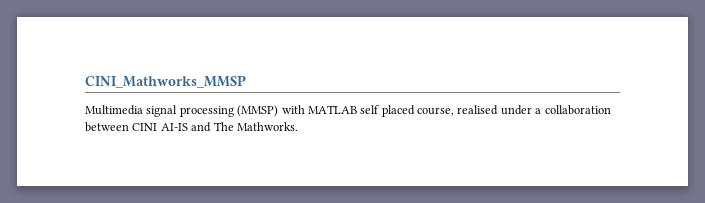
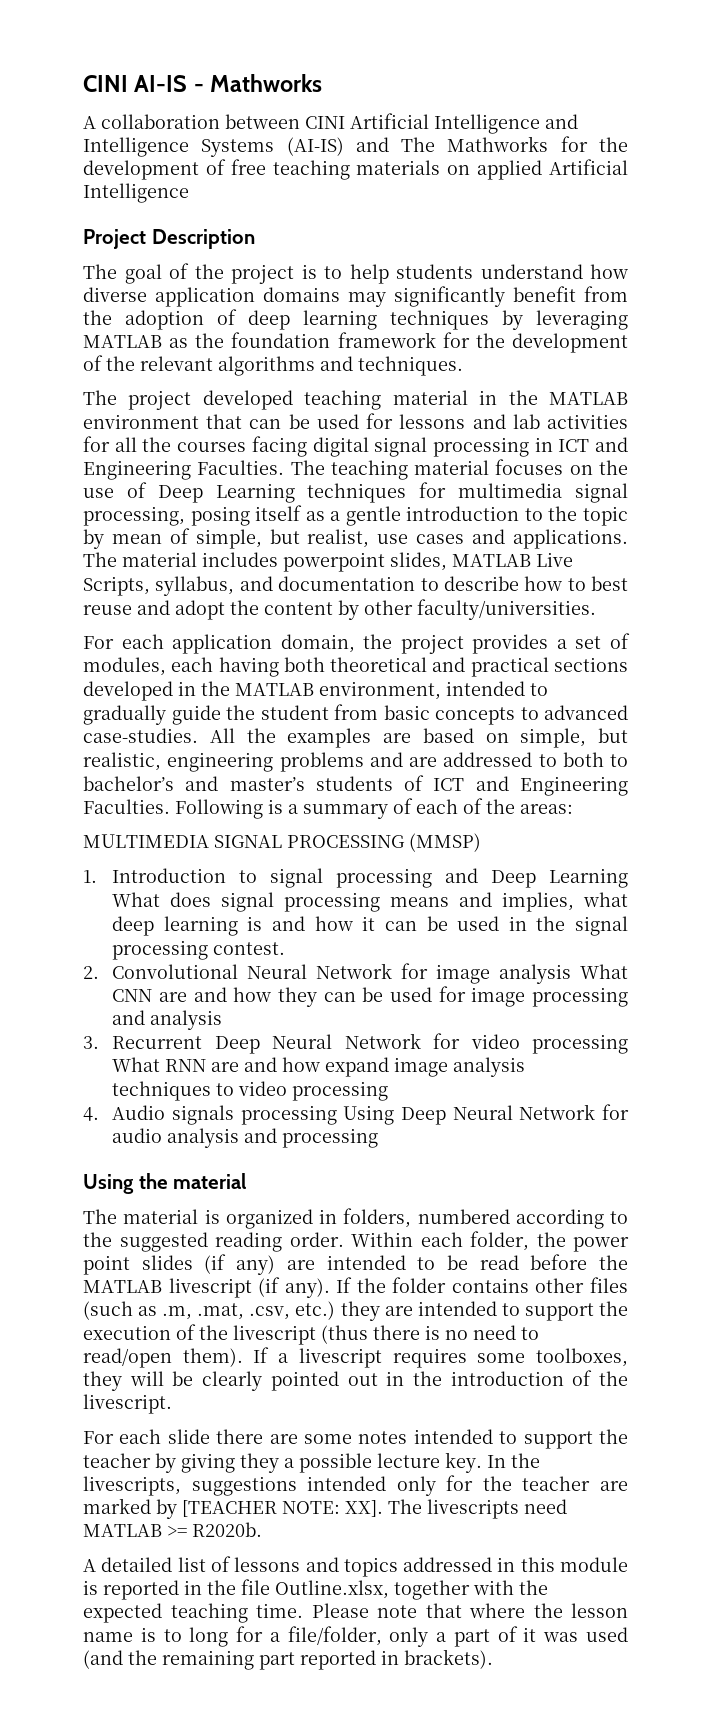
[85,75,246,88] [85,105,611,117] [85,122,298,132] CINI_Mathworks_MMSP // Multimedia signal processing (MMSP) with MATLAB self placed course, realised under a collaboration between CINI AI-IS and The Mathworks. -> [83,74,323,92] [83,113,578,134] [83,136,628,157] [83,159,628,180] [83,183,189,203] [83,229,255,249] [83,263,628,284] [83,286,628,307] [83,309,628,330] [83,332,628,353] [83,355,463,376] [83,390,628,410] [83,413,628,429] [83,436,628,457] [83,459,628,480] [83,482,628,503] [83,505,628,526] [83,528,629,549] [83,552,573,572] [83,576,628,596] [83,599,596,620] [83,633,630,654] [83,657,628,677] [83,681,548,701] [83,704,628,725] [83,728,628,748] [83,752,628,772] [83,775,628,796] [83,798,573,819] [83,833,481,852] [83,868,628,888] [112,892,628,912] [112,916,629,936] [112,940,286,960] [83,963,628,984] [112,986,628,1007] [112,1010,223,1030] [83,1033,628,1054] [112,1057,526,1077] [112,1081,389,1101] [83,1104,629,1125] [112,1128,379,1148] [83,1173,247,1194] [83,1208,628,1229] [83,1231,629,1252] [83,1254,628,1275] [83,1277,628,1298] [83,1301,628,1321] [83,1324,539,1345] [83,1347,628,1368] [83,1370,628,1391] [83,1394,172,1414] [83,1429,628,1449] [83,1452,540,1473] [83,1475,628,1496] [83,1498,567,1519] [83,1522,262,1537] [83,1556,628,1577] [83,1579,548,1600] [83,1603,628,1623] [83,1626,628,1647] [83,1649,493,1670] CINI AI-IS - Mathworks // A collaboration between CINI Artificial Intelligence and Intelligence Systems (AI-IS) and The Mathworks for the development of free teaching materials on applied Artificial Intelligence // Project Description // The goal of the project is to help students understand how diverse application domains may significantly benefit from the adoption of deep learning techniques by leveraging MATLAB as the foundation framework for the development of the relevant algorithms and techniques. // The project developed teaching material in the MATLAB environment that can be used for lessons and lab activities for all the courses facing digital signal processing in ICT and Engineering Faculties. The teaching material focuses on the use of Deep Learning techniques for multimedia signal processing, posing itself as a gentle introduction to the topic by mean of simple, but realist, use cases and applications. The material includes powerpoint slides, MATLAB Live Scripts, syllabus, and documentation to describe how to best reuse and adopt the content by other faculty/universities. // For each application domain, the project provides a set of modules, each having both theoretical and practical sections developed in the MATLAB environment, intended to gradually guide the student from basic concepts to advanced case-studies. All the examples are based on simple, but realistic, engineering problems and are addressed to both to bachelor’s and master’s students of ICT and Engineering Faculties. Following is a summary of each of the areas: // MULTIMEDIA SIGNAL PROCESSING (MMSP) // 1. Introduction to signal processing and Deep Learning What does signal processing means and implies, what deep learning is and how it can be used in the signal processing contest. // 2. Convolutional Neural Network for image analysis What CNN are and how they can be used for image processing and analysis // 3. Recurrent Deep Neural Network for video processing What RNN are and how expand image analysis techniques to video processing // 4. Audio signals processing Using Deep Neural Network for audio analysis and processing // Using the material // The material is organized in folders, numbered according to the suggested reading order. Within each folder, the power point slides (if any) are intended to be read before the MATLAB livescript (if any). If the folder contains other files (such as .m, .mat, .csv, etc.) they are intended to support the execution of the livescript (thus there is no need to read/open them). If a livescript requires some toolboxes, they will be clearly pointed out in the introduction of the livescript. // For each slide there are some notes intended to support the teacher by giving they a possible lecture key. In the livescripts, suggestions intended only for the teacher are marked by [TEACHER NOTE: XX]. The livescripts need MATLAB >= R2020b. // A detailed list of lessons and topics addressed in this module is reported in the file Outline.xlsx, together with the expected teaching time. Please note that where the lesson name is to long for a file/folder, only a part of it was used (and the remaining part reported in brackets).

